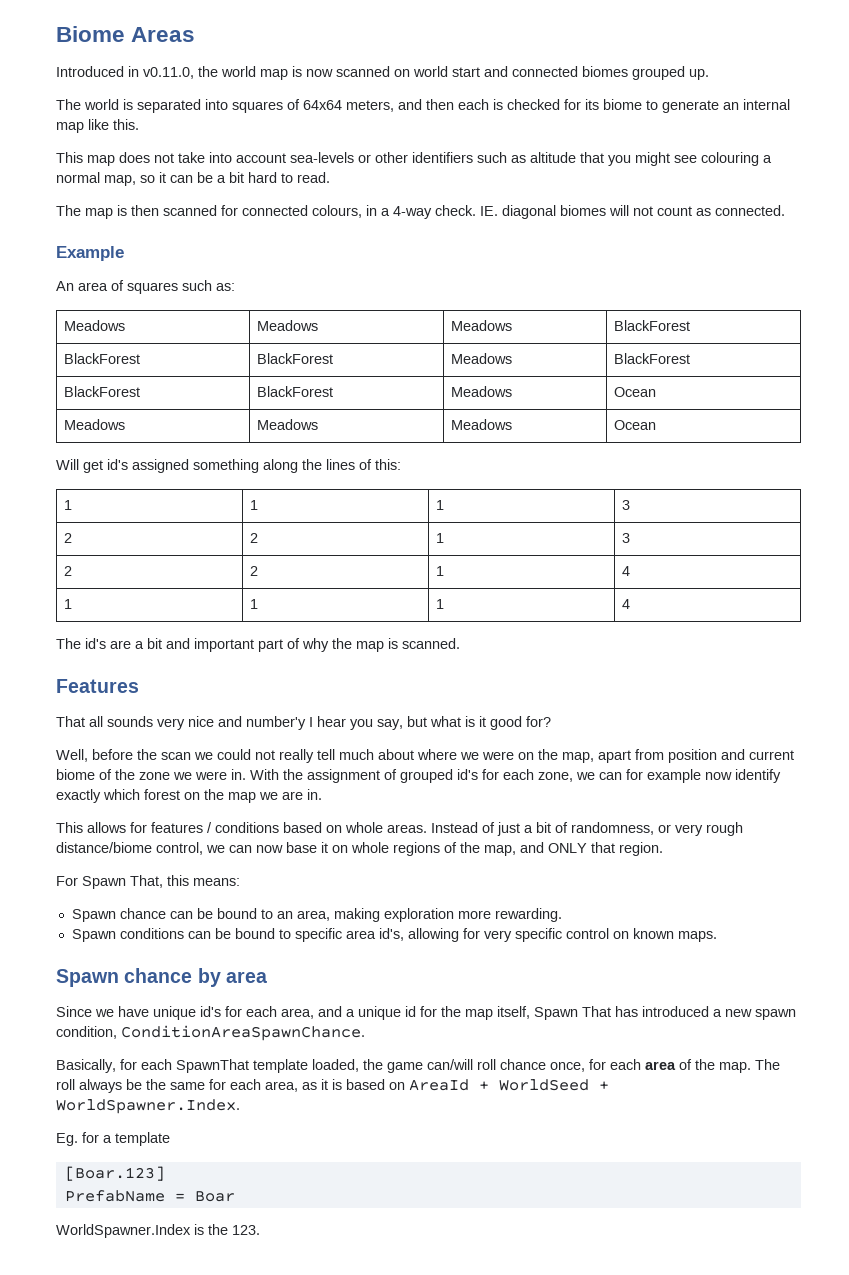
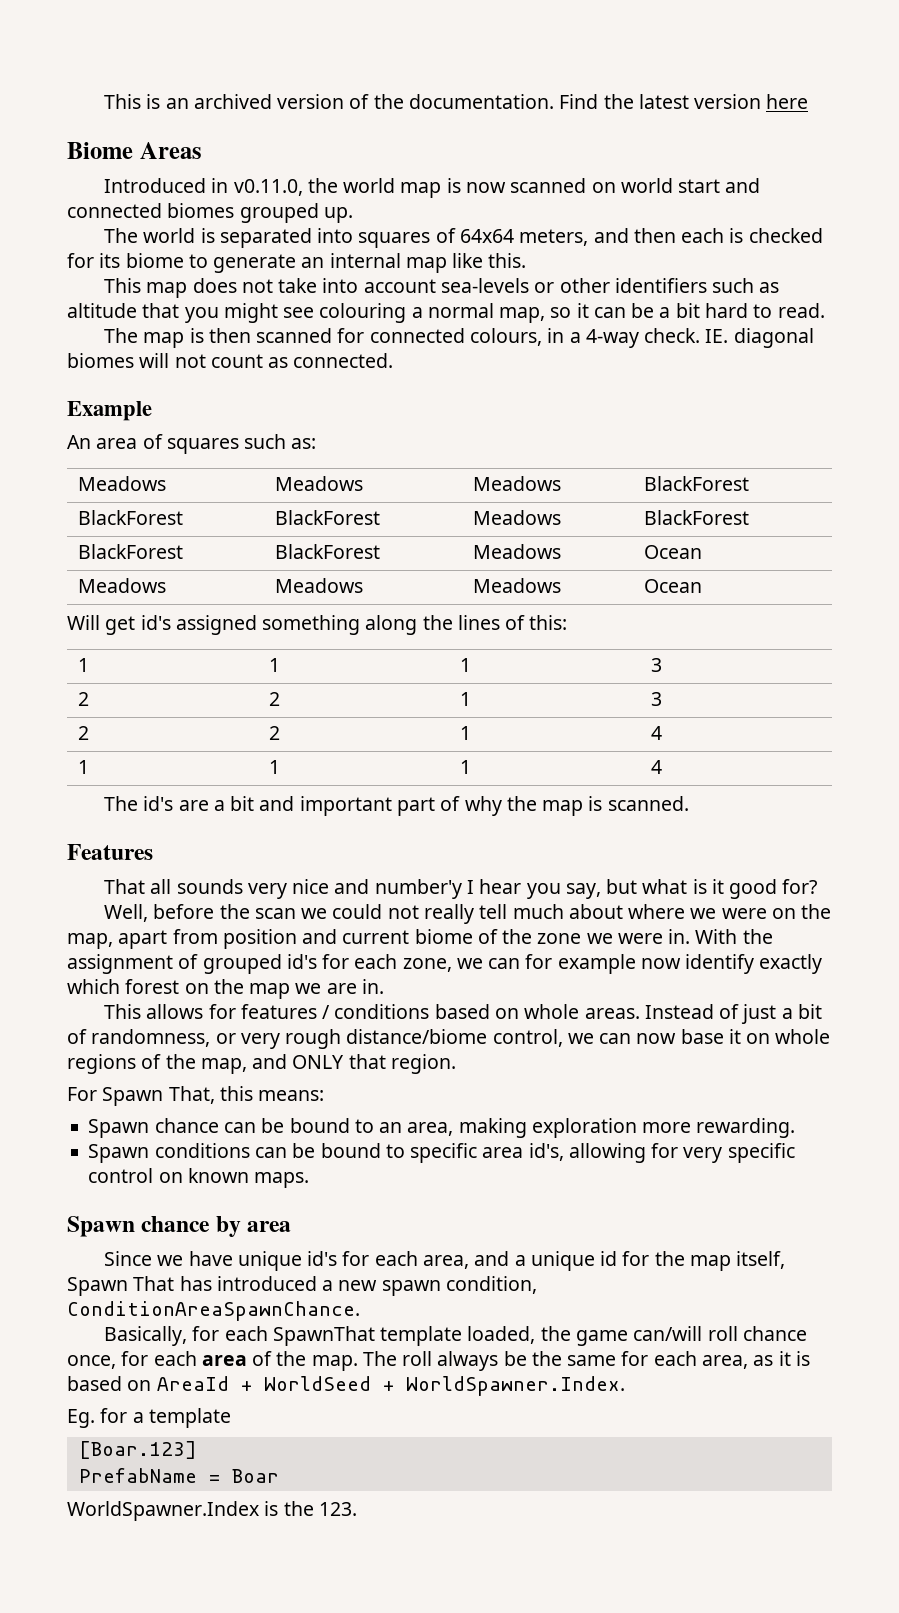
(56, 34) none -> [104,94,809,109] This is an archived version of the documentation. Find the latest version here //

